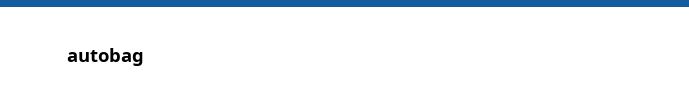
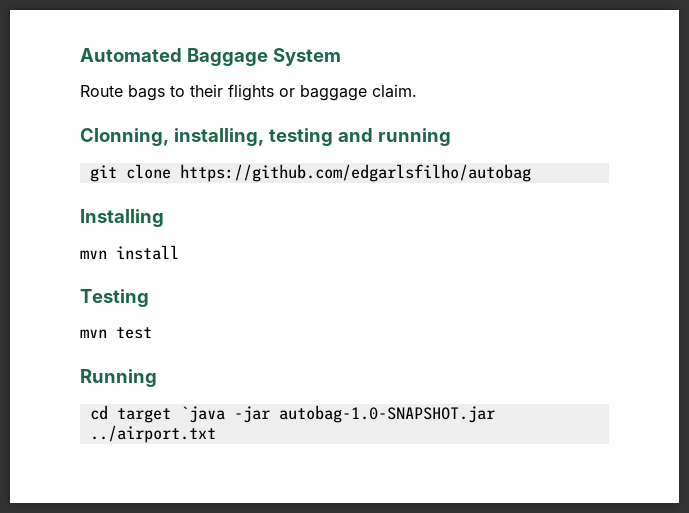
[67,48,144,66] autobag -> [80,48,341,66] [80,84,417,101] [80,128,451,146] [89,164,531,182] [80,209,164,227] [80,245,179,260] [80,289,149,307] [80,327,152,339] [80,369,157,387] [89,405,495,423] [89,425,216,443] Automated Baggage System // Route bags to their flights or baggage claim. // Clonning, installing, testing and running // git clone https://github.com/edgarlsfilho/autobag // Installing // mvn install // Testing // mvn test // Running // cd target `java -jar autobag-1.0-SNAPSHOT.jar ../airport.txt

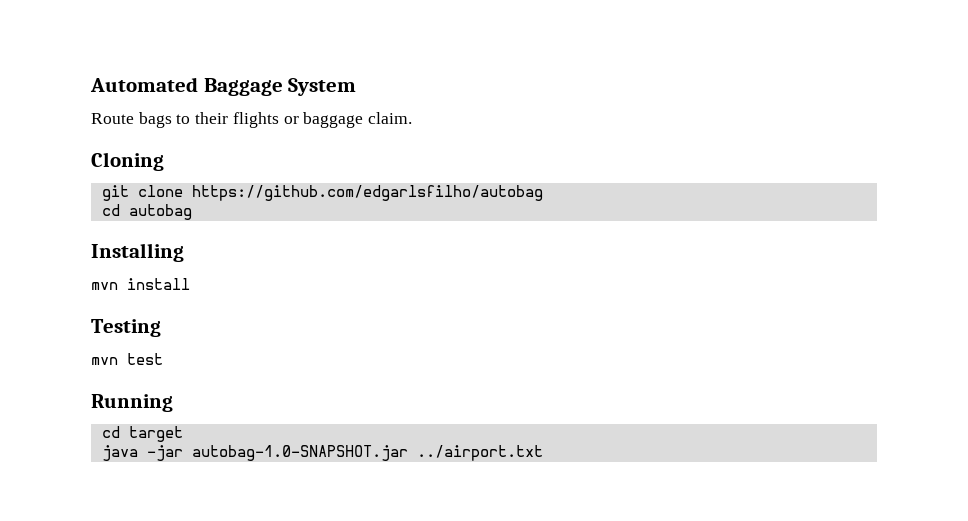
[80,128,451,146] Clonning, installing, testing and running -> [91,152,164,171] Cloning
(531, 173) none -> [101,204,192,220] // cd autobag
[179,406,225,423] `java -> [101,445,138,461] // java

